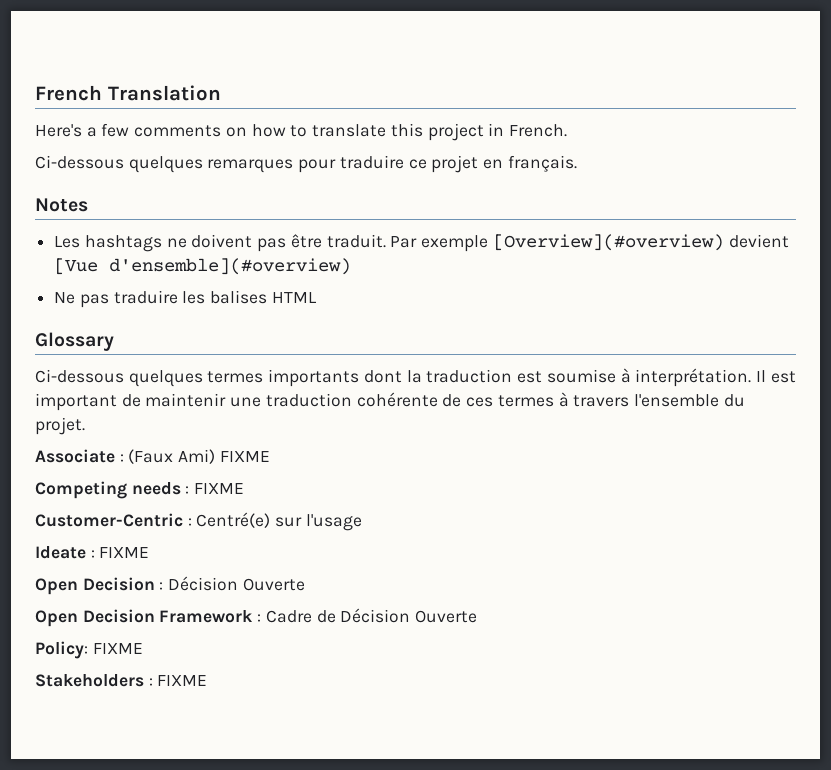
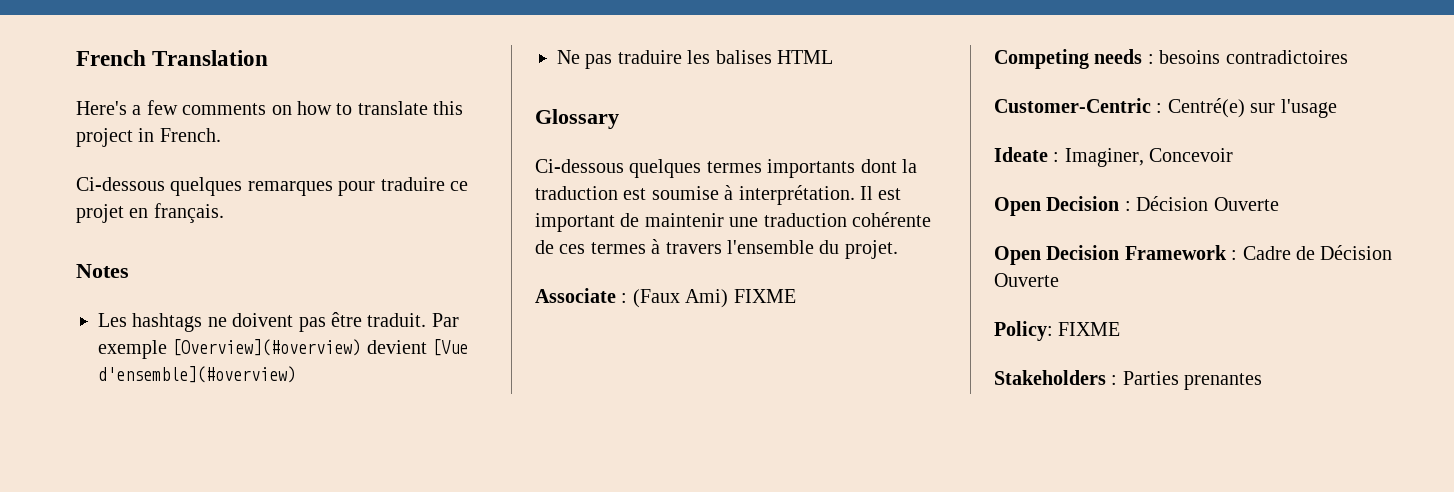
[194,483,245,494] FIXME -> [1159,50,1348,64] besoins contradictoires
[99,547,150,558] FIXME -> [1064,148,1234,167] Imaginer, Concevoir
[157,675,208,686] FIXME -> [1122,371,1263,390] Parties prenantes

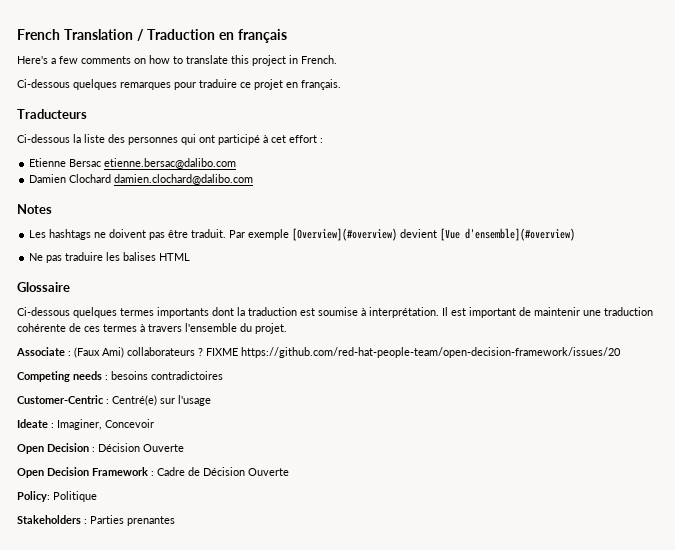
(269, 58) none -> [136,29,287,43] / Traduction en français
(224, 213) none -> [17,109,87,119] [17,134,323,145] [29,158,237,169] [29,174,254,185] // Traducteurs // Ci-dessous la liste des personnes qui ont participé à cet effort : // Etienne Bersac etienne.bersac@dalibo.com // Damien Clochard damien.clochard@dalibo.com
[535,109,619,129] Glossary -> [17,282,70,292] Glossaire
[733,289,796,303] FIXME -> [127,347,621,358] collaborateurs ? FIXME https://github.com/red-hat-people-team/open-decision-framework/issues/20
[1058,322,1121,336] FIXME -> [53,491,97,502] Politique

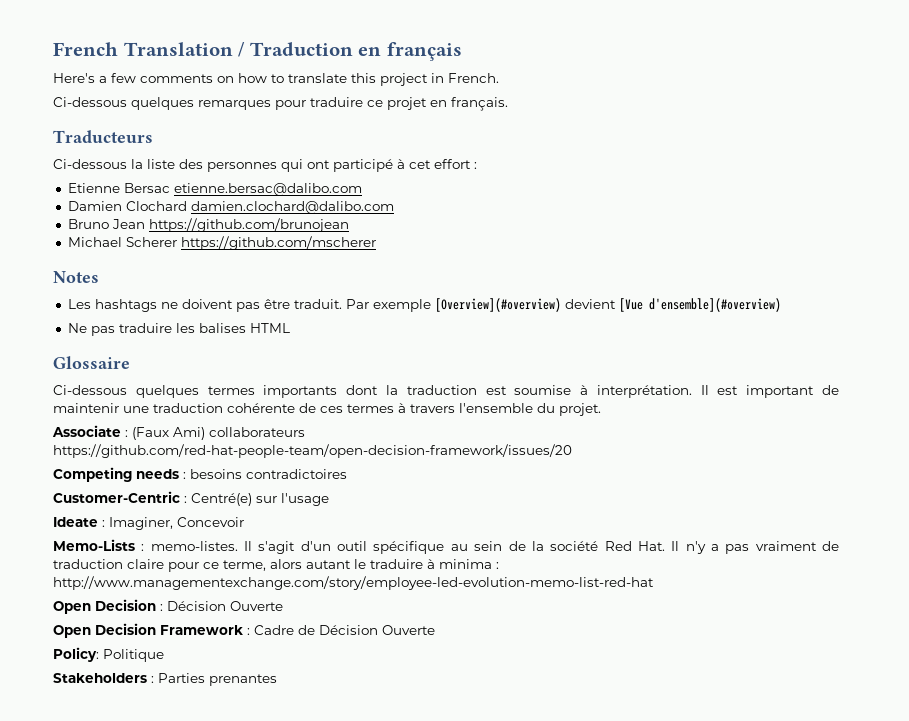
(254, 179) none -> [67,218,349,232] [67,236,376,250] // Bruno Jean https://github.com/brunojean // Michael Scherer https://github.com/mscherer
[198,348,238,356] ? FIXME -> (305, 432) //
(154, 423) none -> [53,539,840,554] [53,559,499,572] [53,576,654,590] // Memo-Lists : memo-listes. Il s'agit d'un outil spécifique au sein de la société Red Hat. Il n'y a pas vraiment de traduction claire pour ce terme, alors autant le traduire à minima : http://www.managementexchange.com/story/employee-led-evolution-memo-list-red-hat

